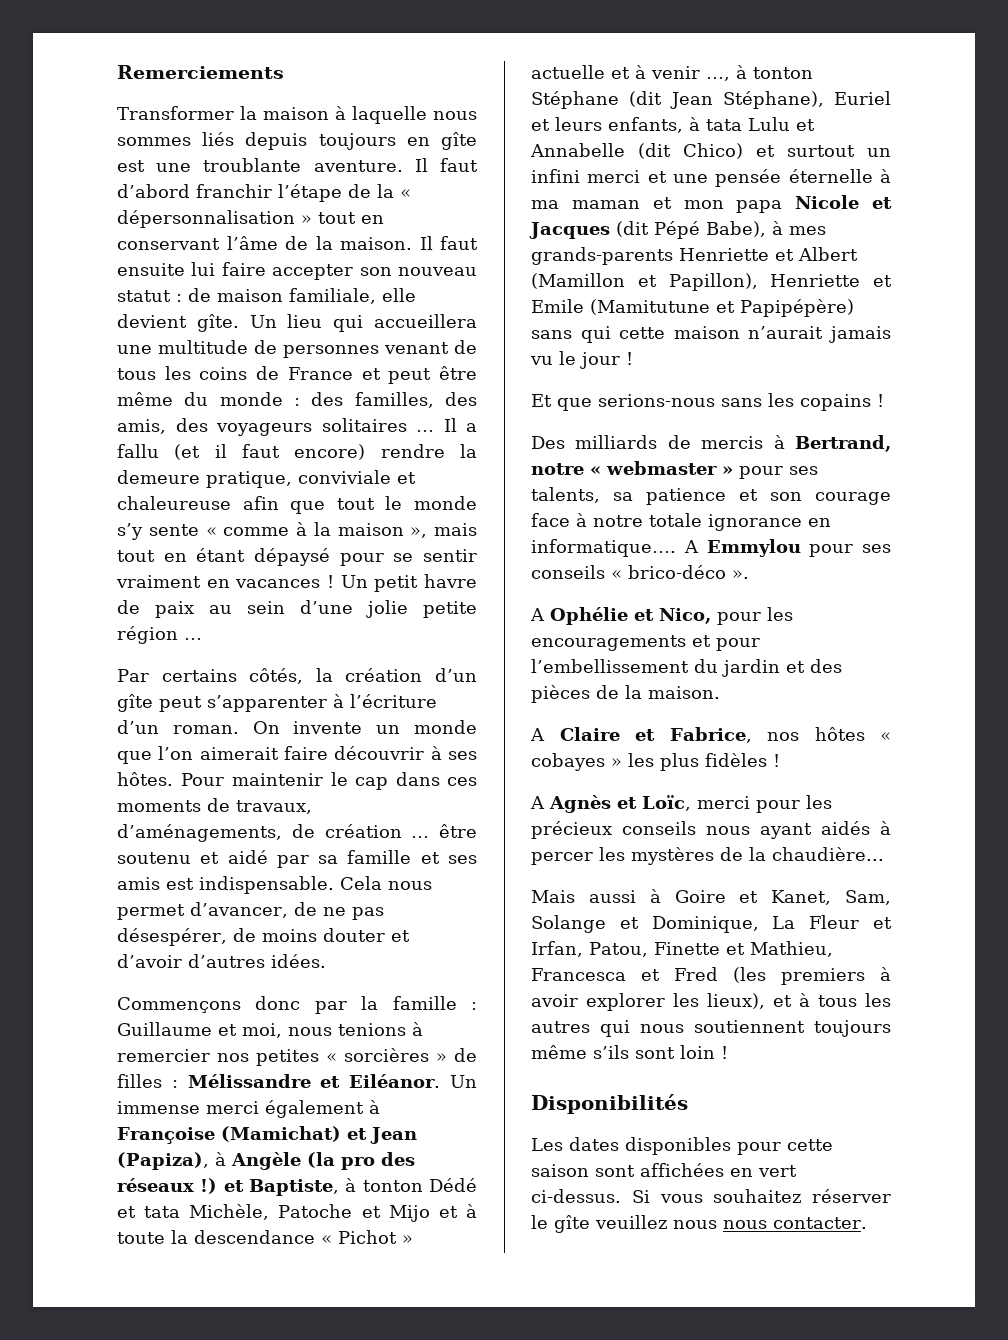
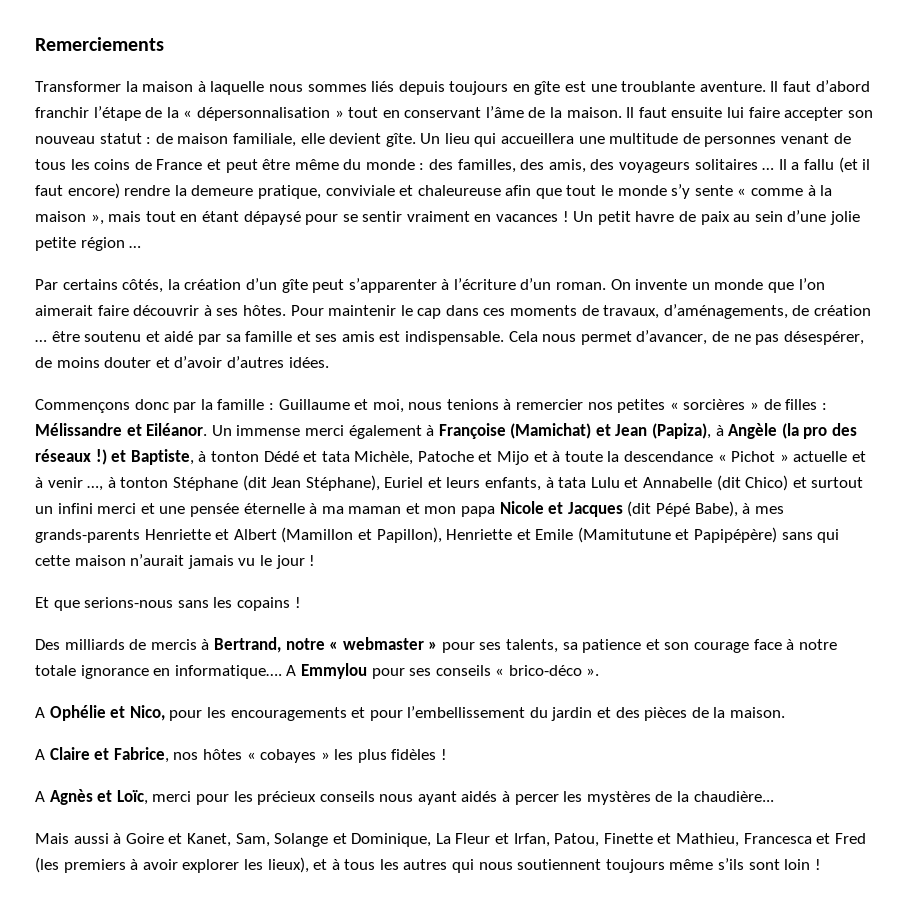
[531,1094,688,1114] [531,1137,833,1155] [531,1163,797,1177] [531,1189,891,1203] [531,1215,867,1233] // Disponibilités // Les dates disponibles pour cette saison sont affichées en vert ci-dessus. Si vous souhaitez réserver le gîte veuillez nous nous contacter. -> (821, 864) none

